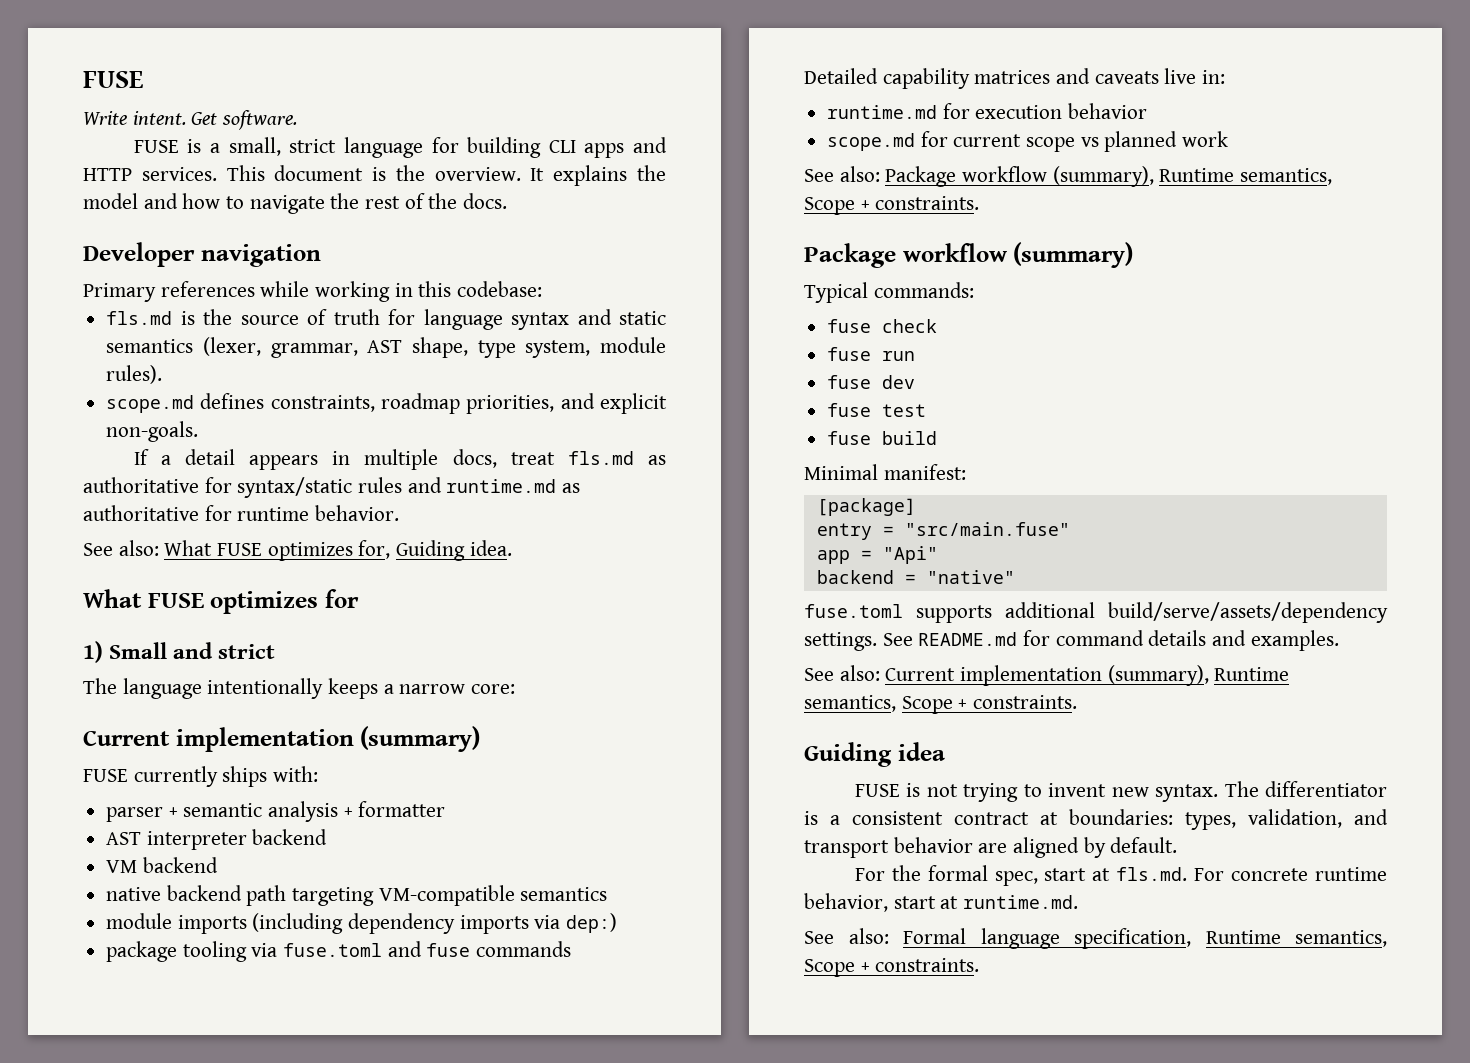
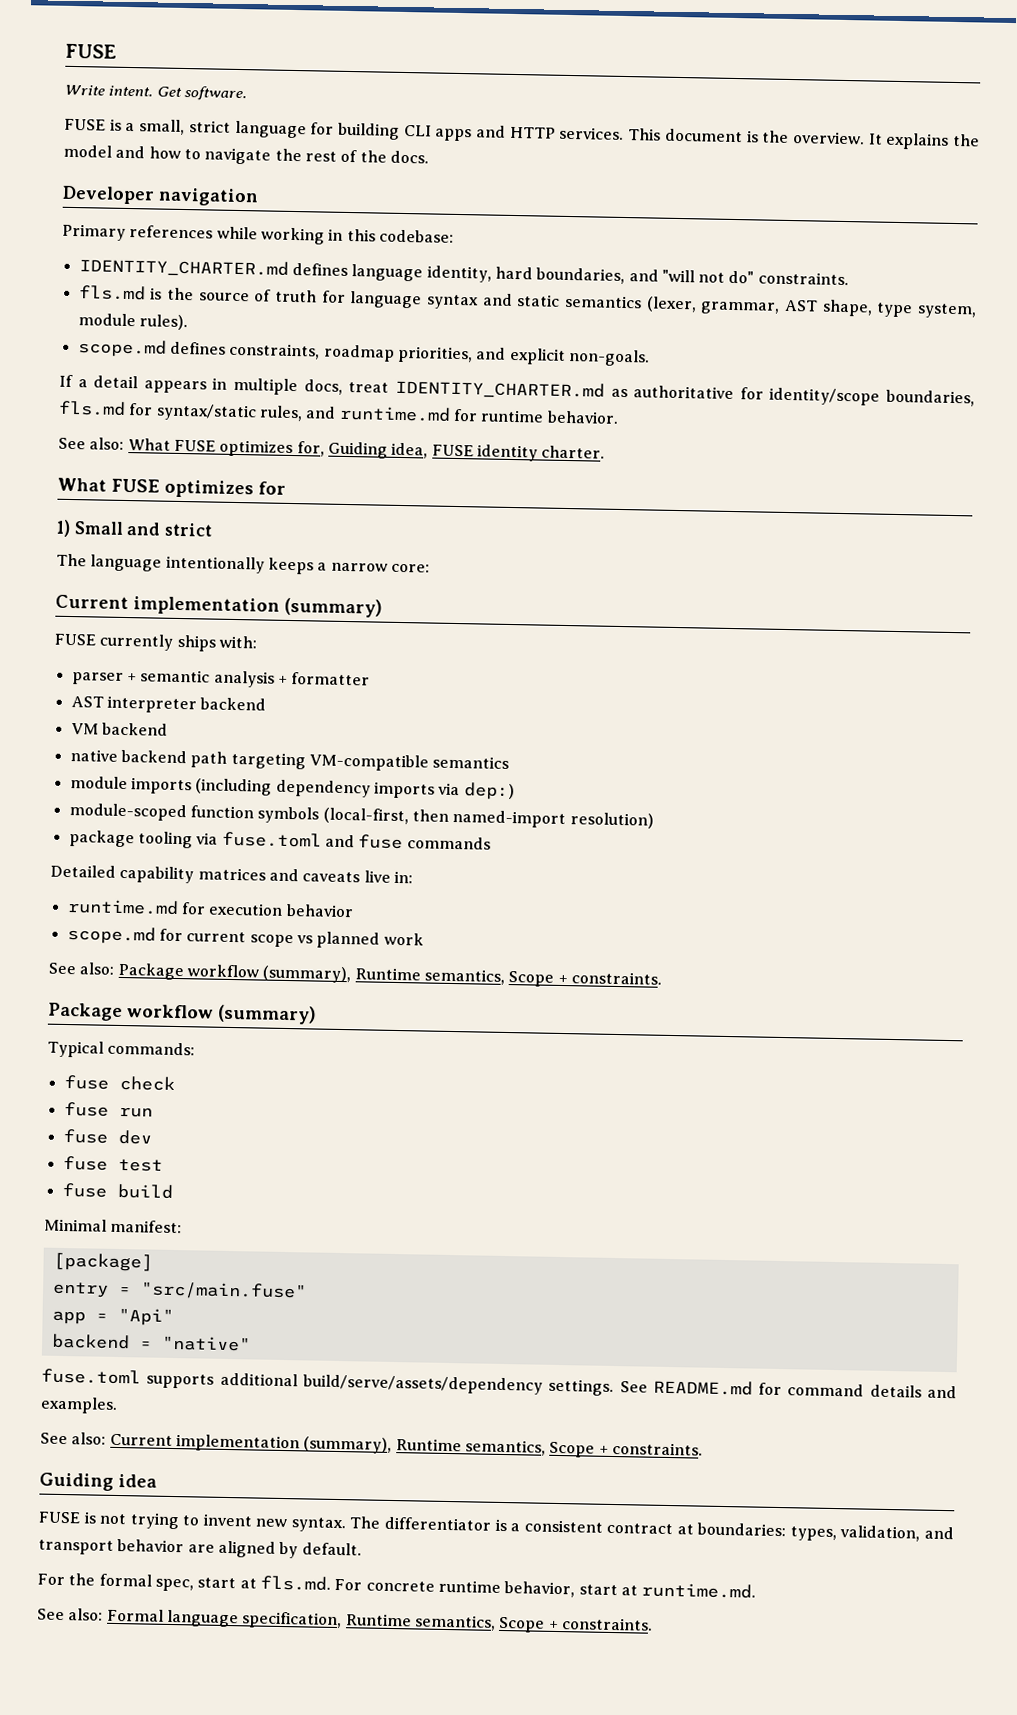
(543, 289) none -> [78,258,849,286] // IDENTITY_CHARTER.md defines language identity, hard boundaries, and "will not do" constraints.
[567,451,666,465] [83,477,581,498] [83,505,199,521] fls.md as authoritative for syntax/static rules and runtime.md as authoritative -> [394,379,976,407] [58,400,451,422] IDENTITY_CHARTER.md as authoritative for identity/scope boundaries, fls.md for syntax/static rules, and runtime.md
[469,540,512,556] idea. -> [391,442,606,462] idea, FUSE identity charter.
(618, 923) none -> [68,803,654,829] // module-scoped function symbols (local-first, then named-import resolution)

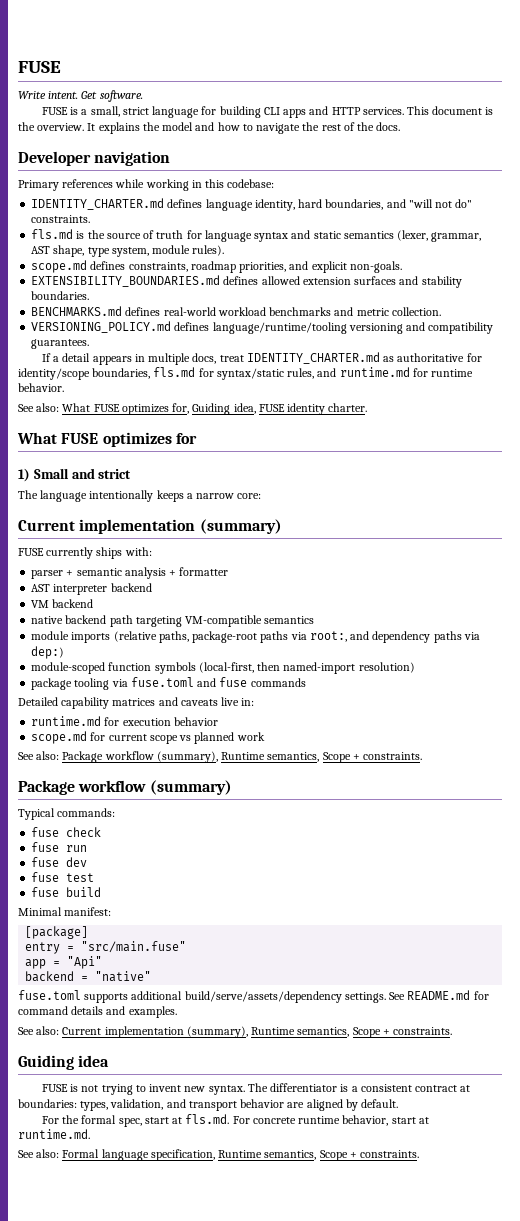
(650, 358) none -> [31,275,462,288] [31,291,90,300] [31,306,441,316] [31,321,494,334] [31,339,90,349] // EXTENSIBILITY_BOUNDARIES.md defines allowed extension surfaces and stability boundaries. // BENCHMARKS.md defines real-world workload benchmarks and metric collection. // VERSIONING_POLICY.md defines language/runtime/tooling versioning and compatibility guarantees.
[195,778,435,799] (including dependency imports -> [113,631,462,643] (relative paths, package-root paths via root:, and dependency paths

